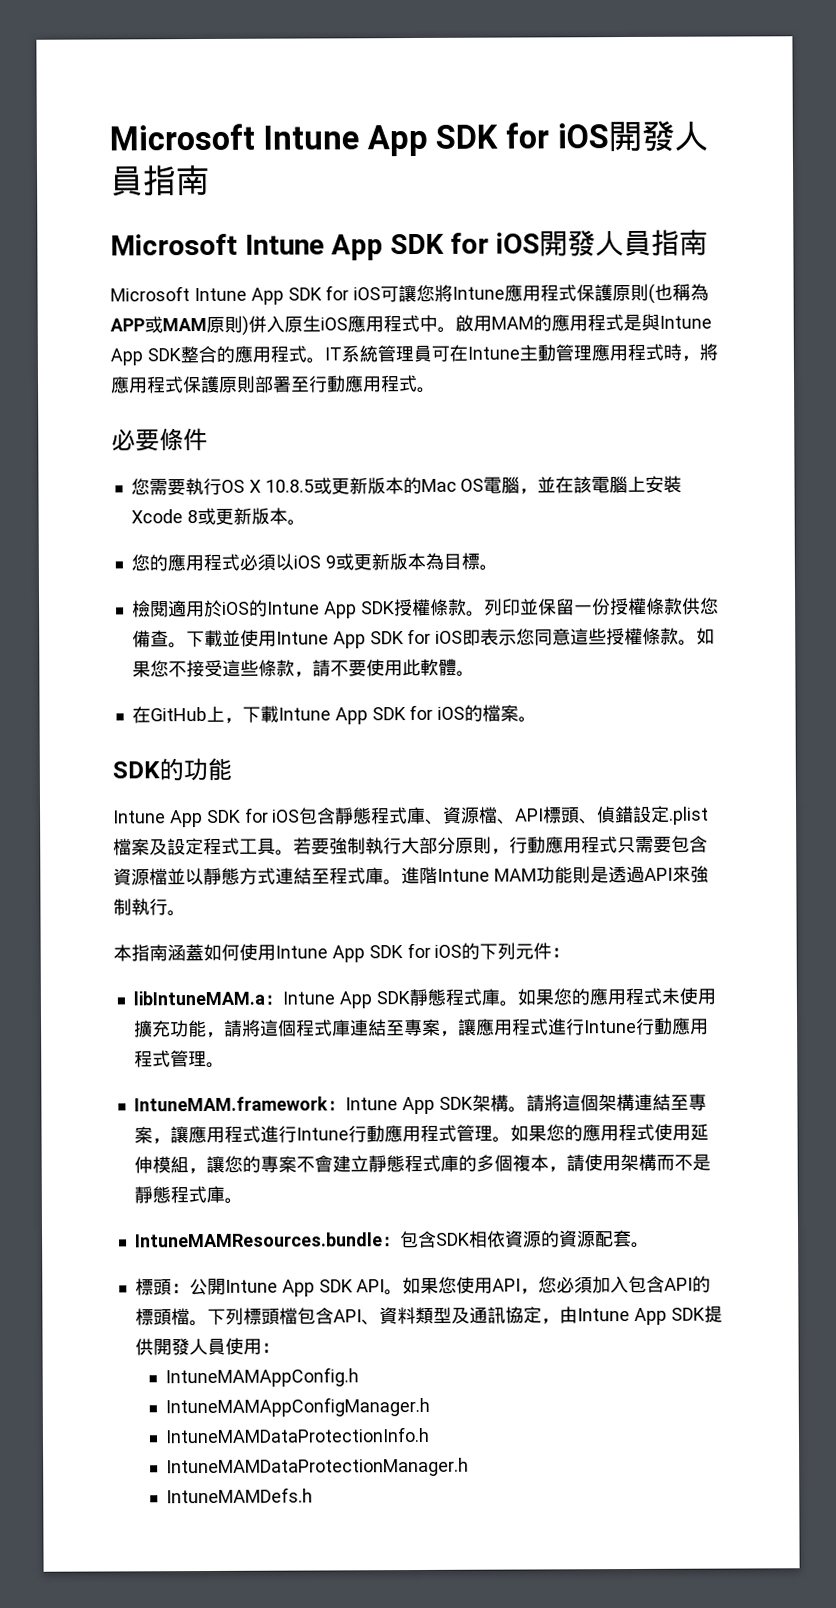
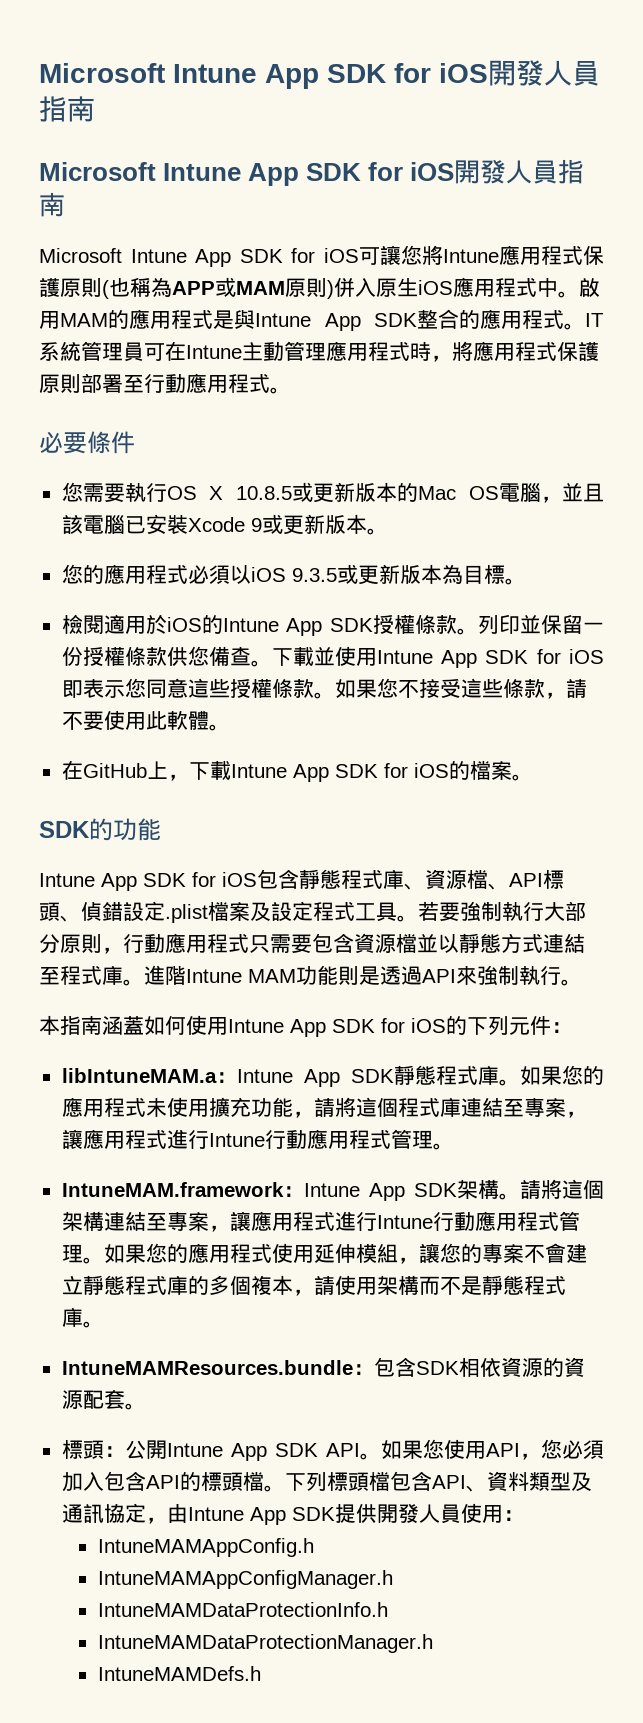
[555,475,647,494] 在該電腦上 -> [583,483,604,502] [61,514,146,534] 且該電腦已
[186,510,198,524] 8 -> [250,518,262,532] 9
[324,555,336,569] 9 -> [291,568,337,582] 9.3.5

